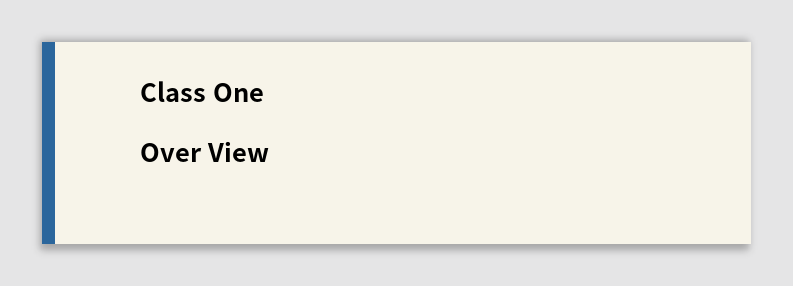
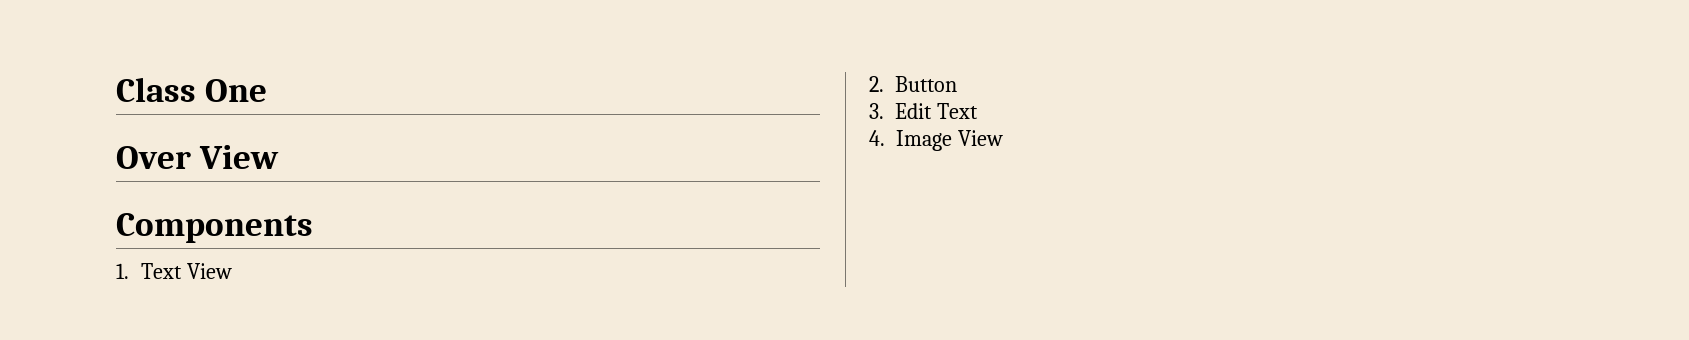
(269, 151) none -> [116,213,313,243] [116,263,232,279] [869,76,957,92] [869,103,978,119] [869,130,1003,151] // Components // 1. Text View // 2. Button // 3. Edit Text // 4. Image View

